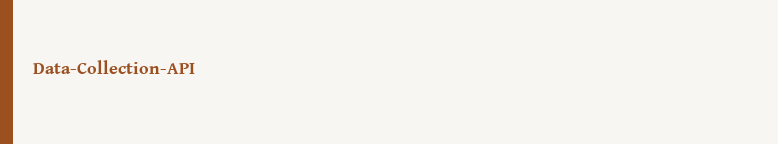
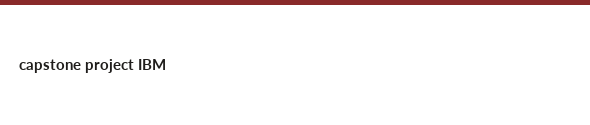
[33,60,195,74] Data-Collection-API -> [19,59,166,73] capstone project IBM

